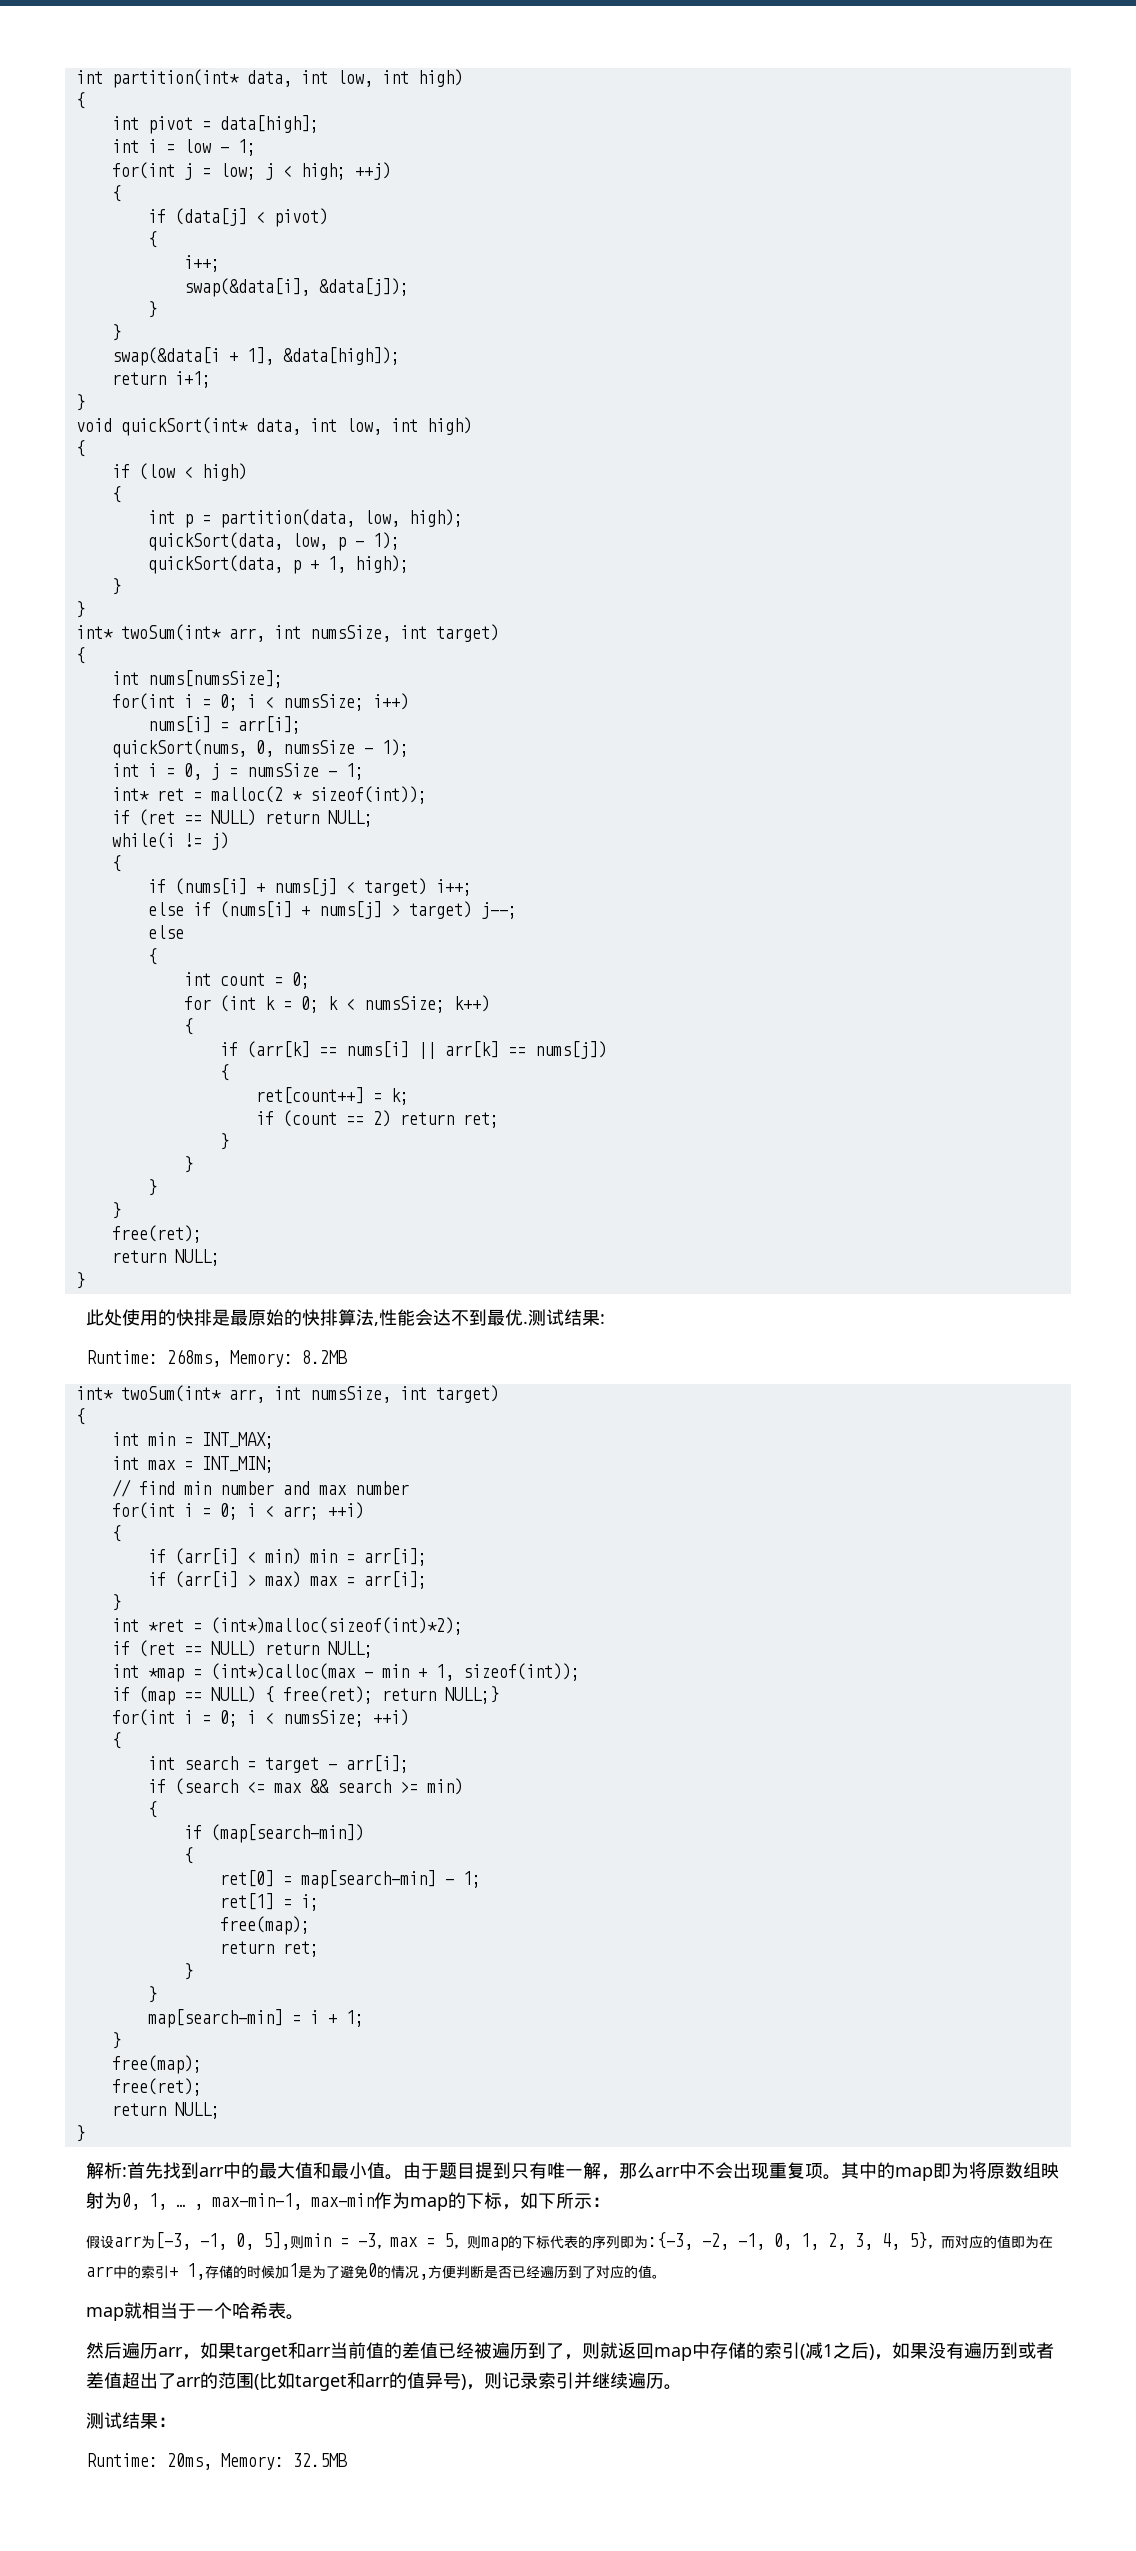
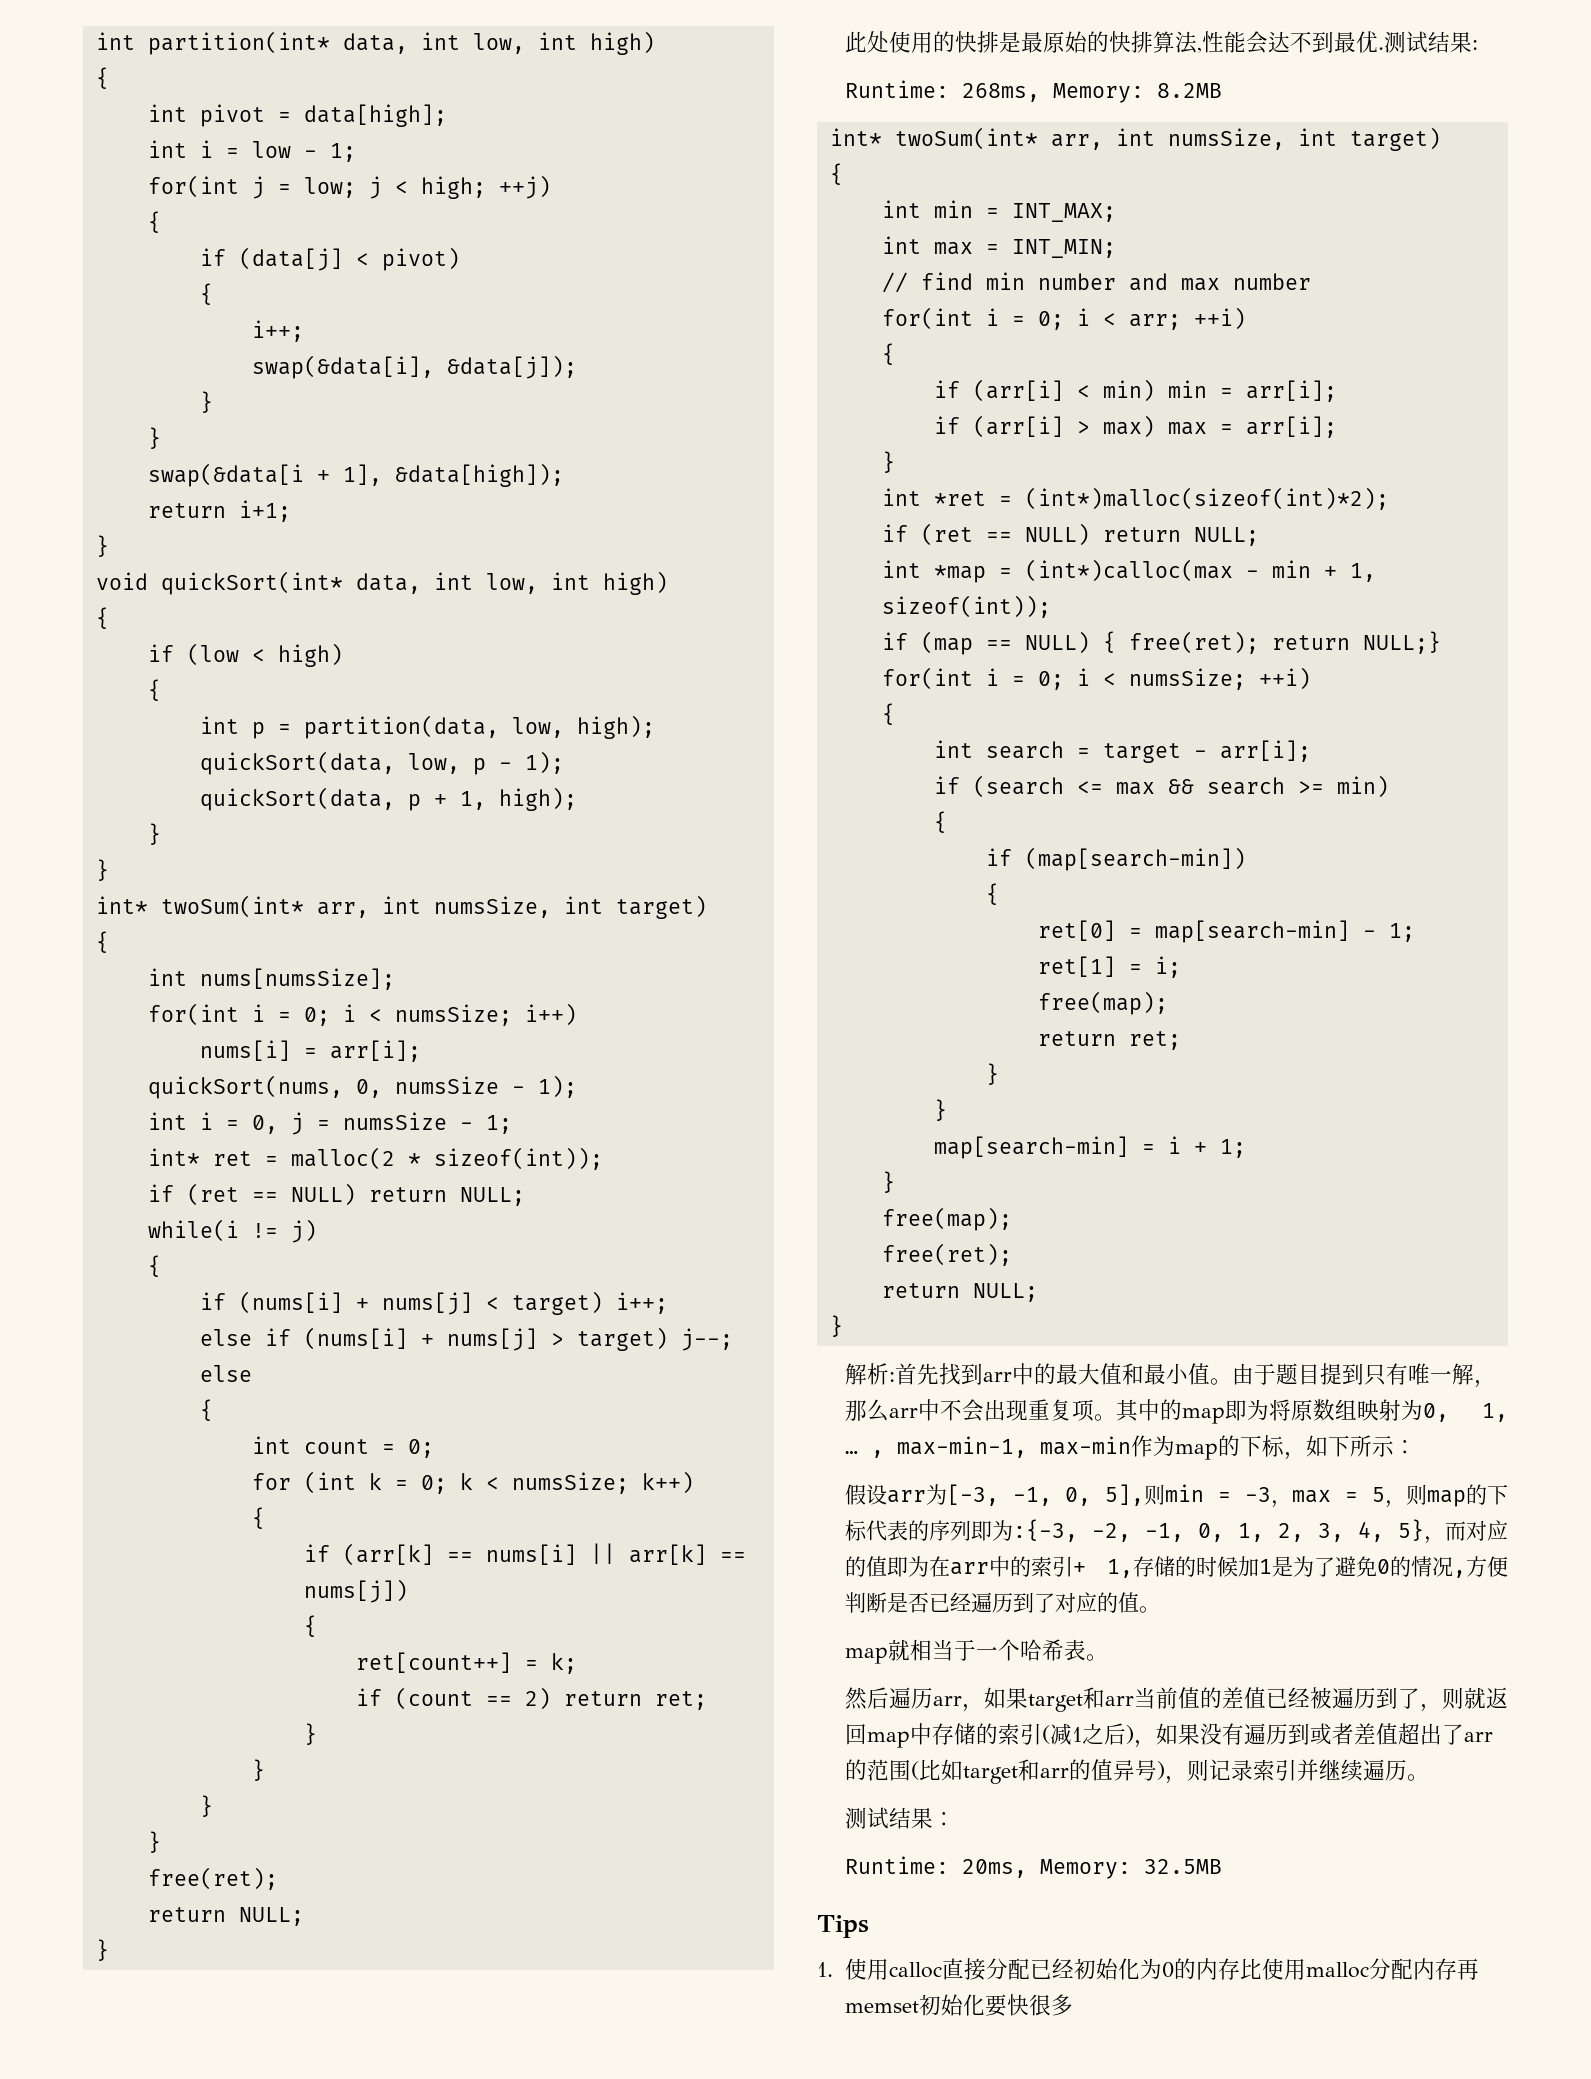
(347, 2460) none -> [817,1915,869,1938] [817,1958,1479,1980] [844,1994,1073,2017] // Tips // 1.使用calloc直接分配已经初始化为0的内存比使用malloc分配内存再memset初始化要快很多

